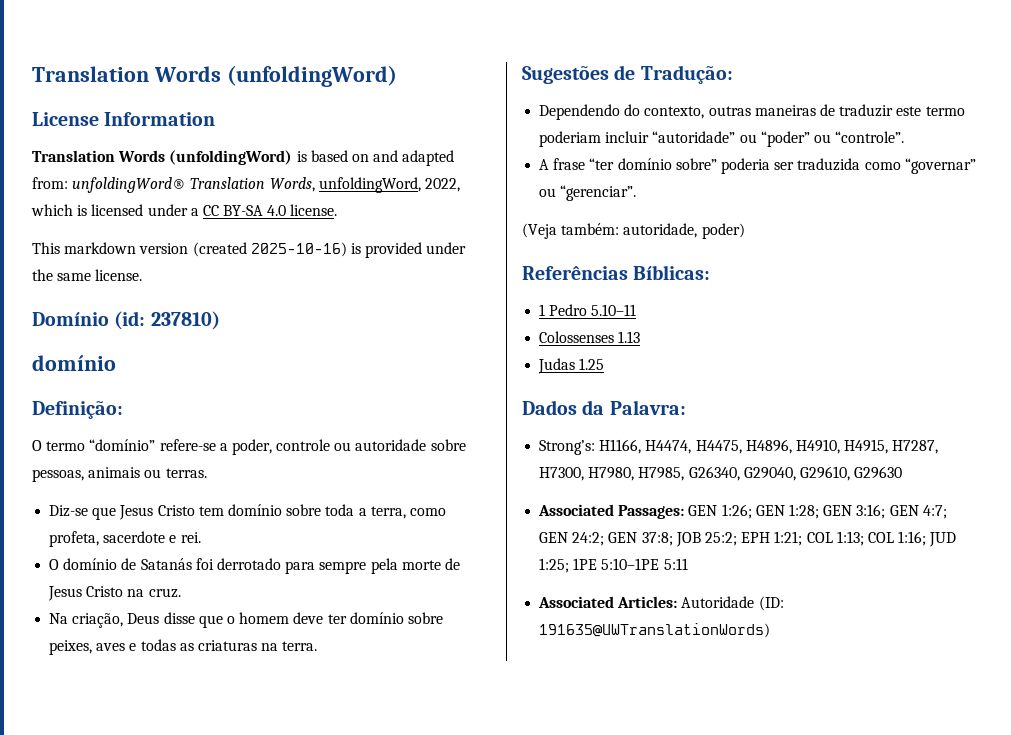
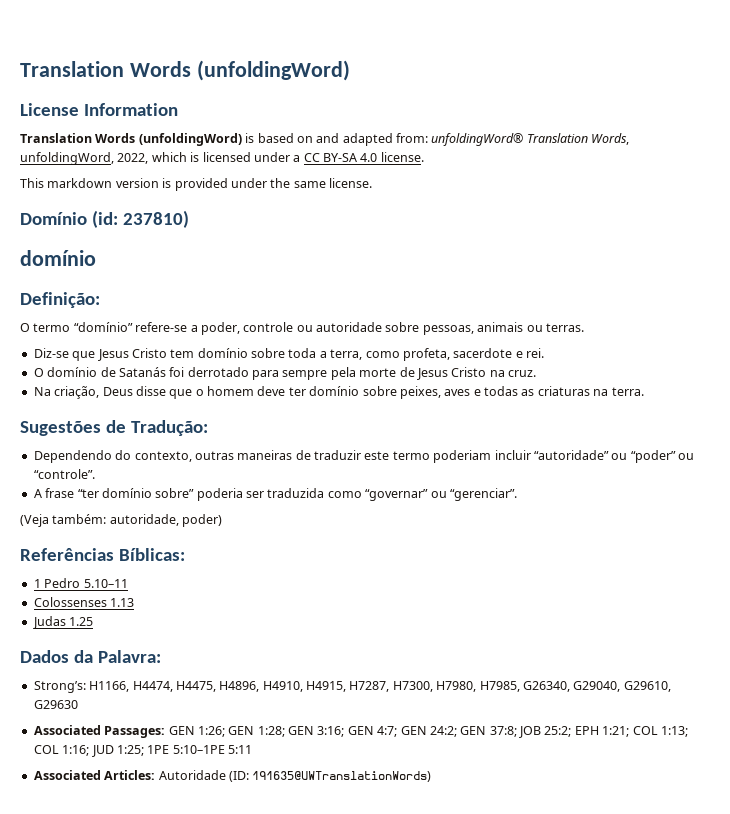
[192,242,347,257] (created 2025-10-16) -> (159, 183) none

